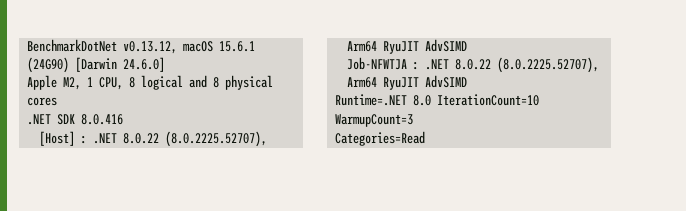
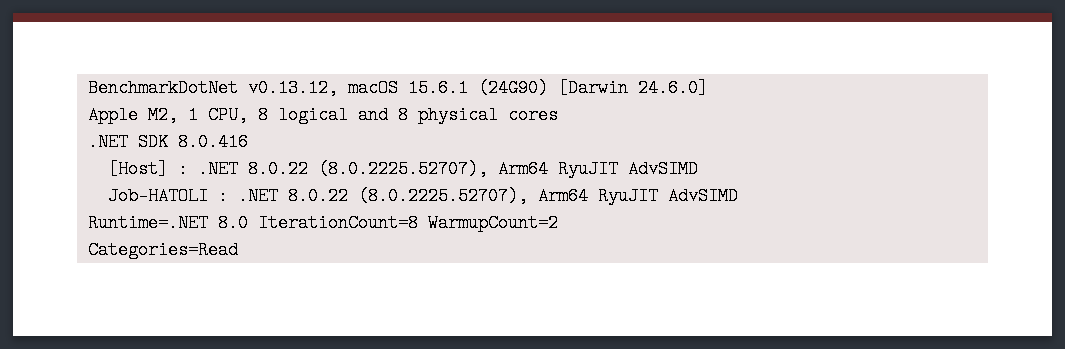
[347,57,408,70] Job-NFWTJA -> [108,187,209,205] Job-HATOLI
[437,94,540,106] [335,114,414,127] IterationCount=10 WarmupCount=3 -> [258,214,559,232] IterationCount=8 WarmupCount=2

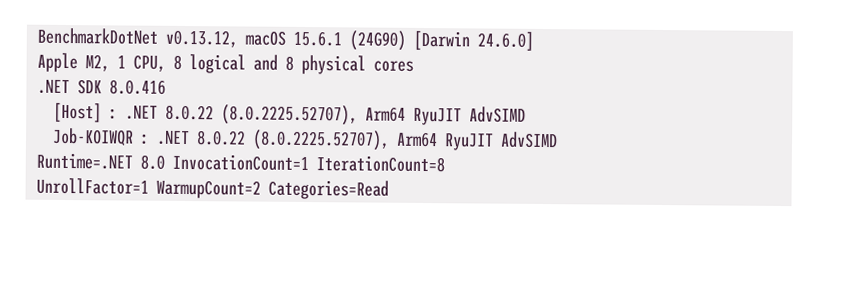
[108,187,209,205] Job-HATOLI -> [52,127,135,146] Job-KOIWQR
(249, 223) none -> [172,153,310,172] InvocationCount=1
(419, 223) none -> [36,177,150,195] // UnrollFactor=1
(559, 223) // -> (262, 189) none

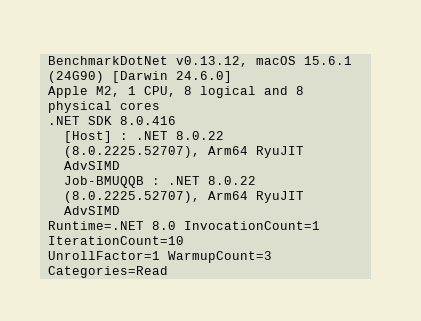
[52,127,135,146] Job-KOIWQR -> [63,176,144,188] Job-BMUQQB
[316,155,446,173] IterationCount=8 -> [47,236,184,245] IterationCount=10
[156,179,262,199] WarmupCount=2 -> [167,251,272,263] WarmupCount=3

